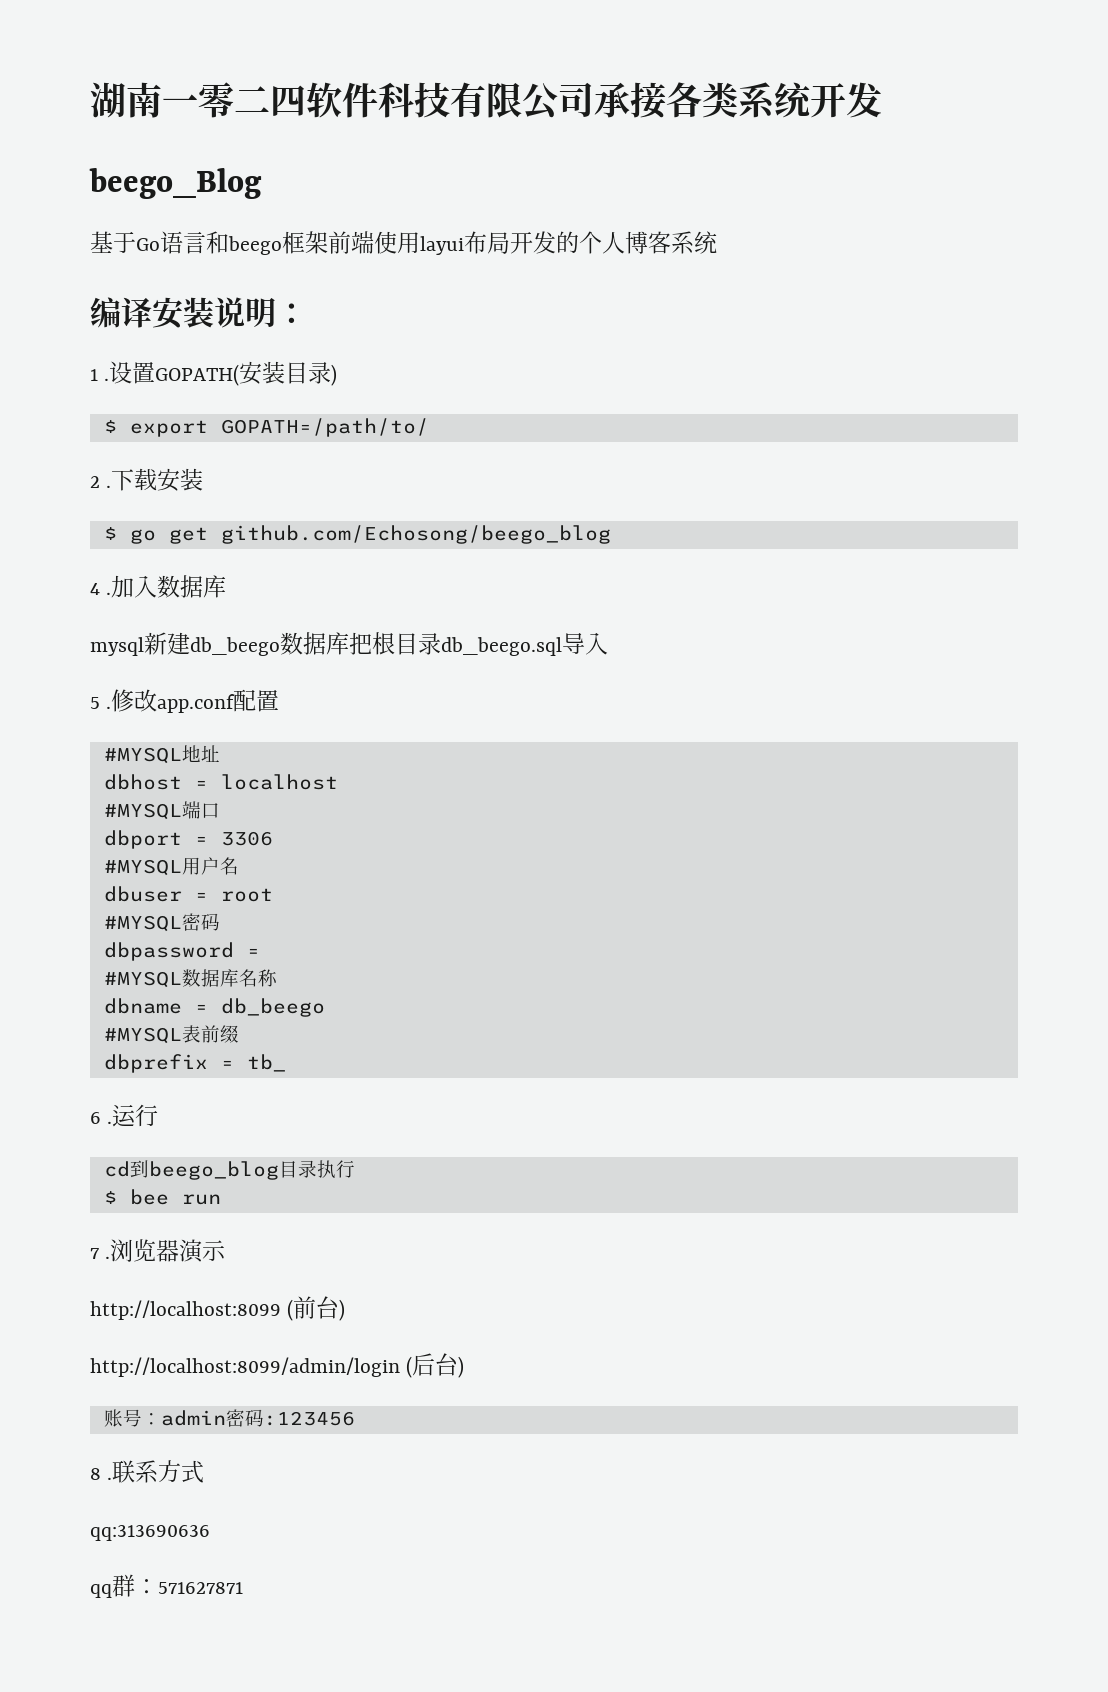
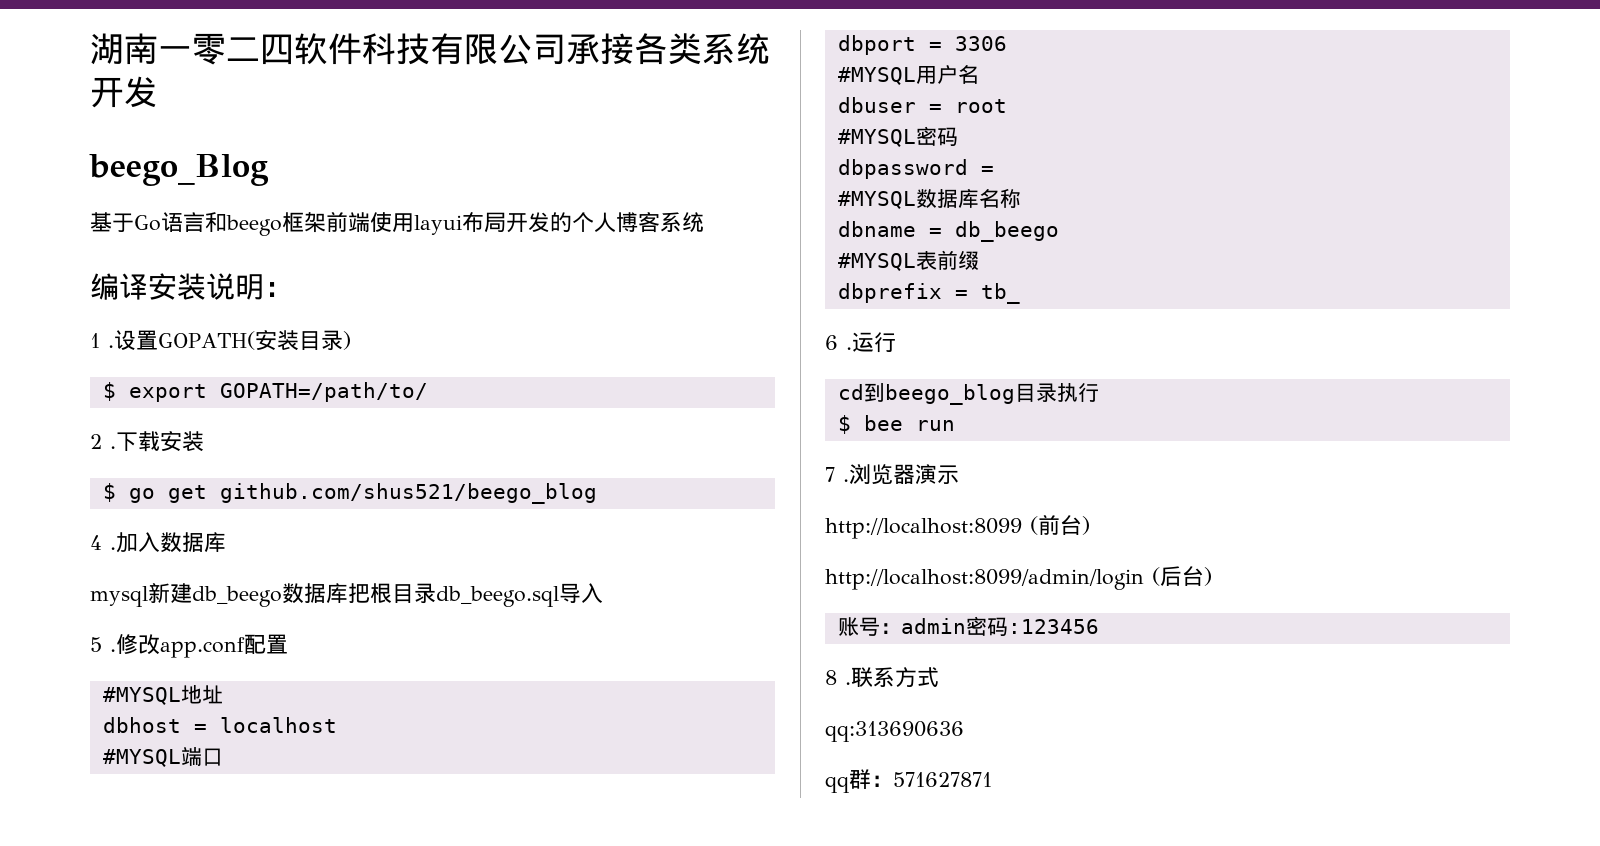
[220,525,611,544] github.com/Echosong/beego_blog -> [219,483,597,504] github.com/shus521/beego_blog

